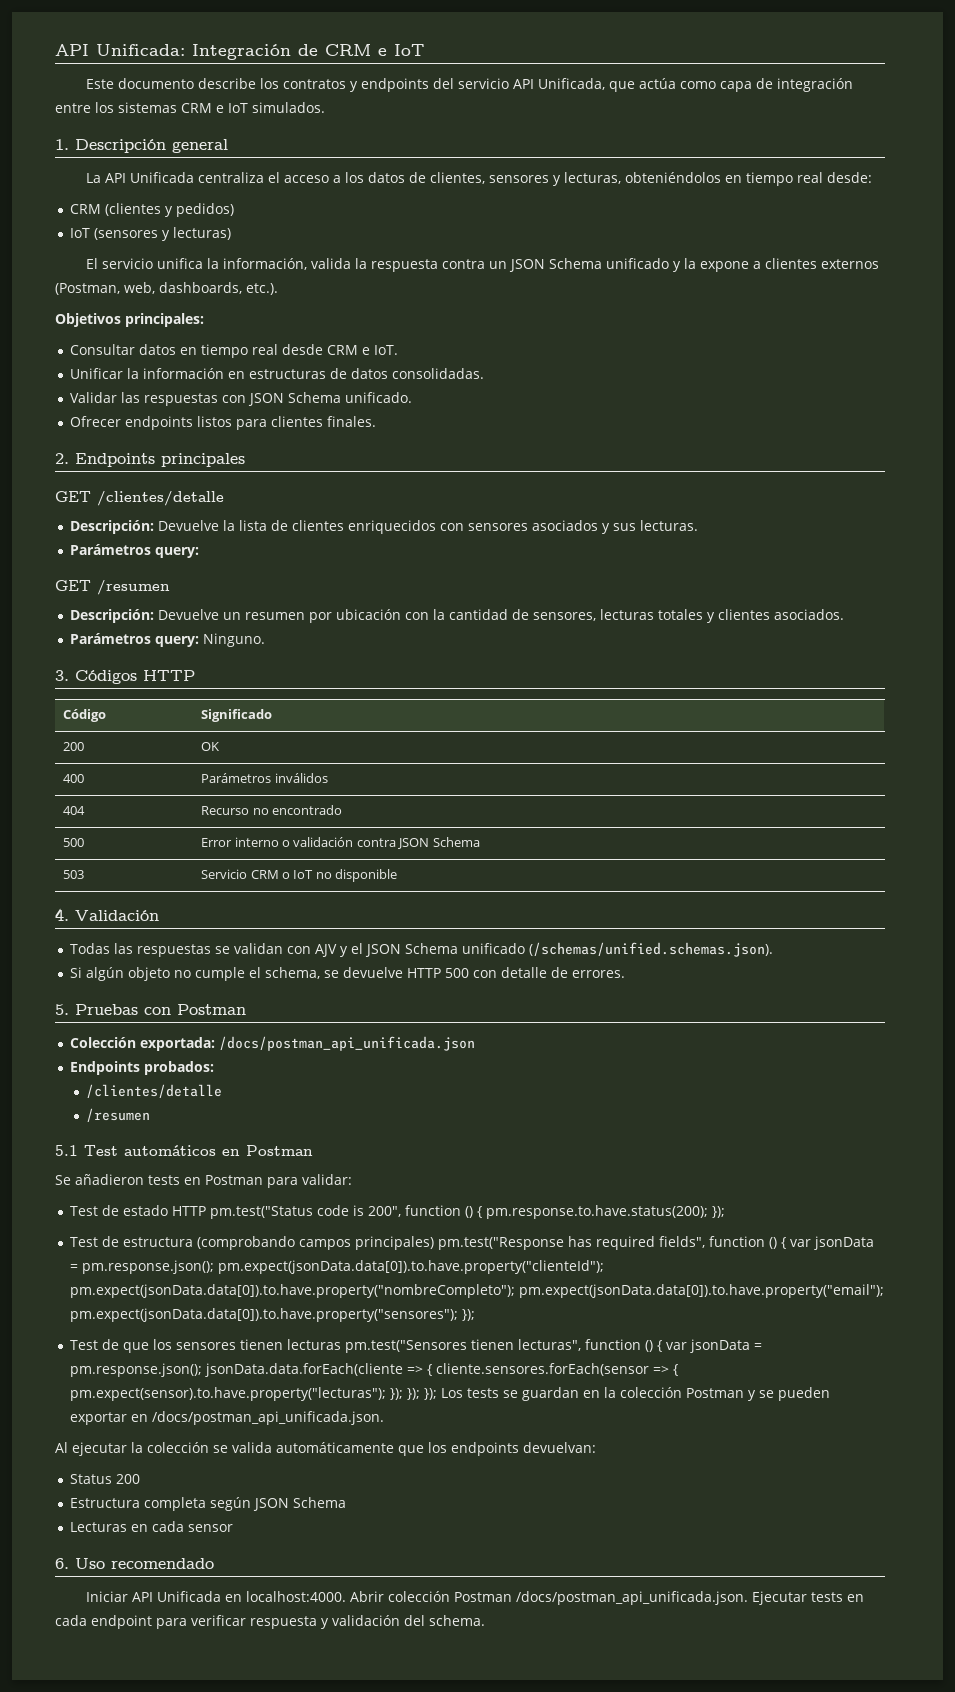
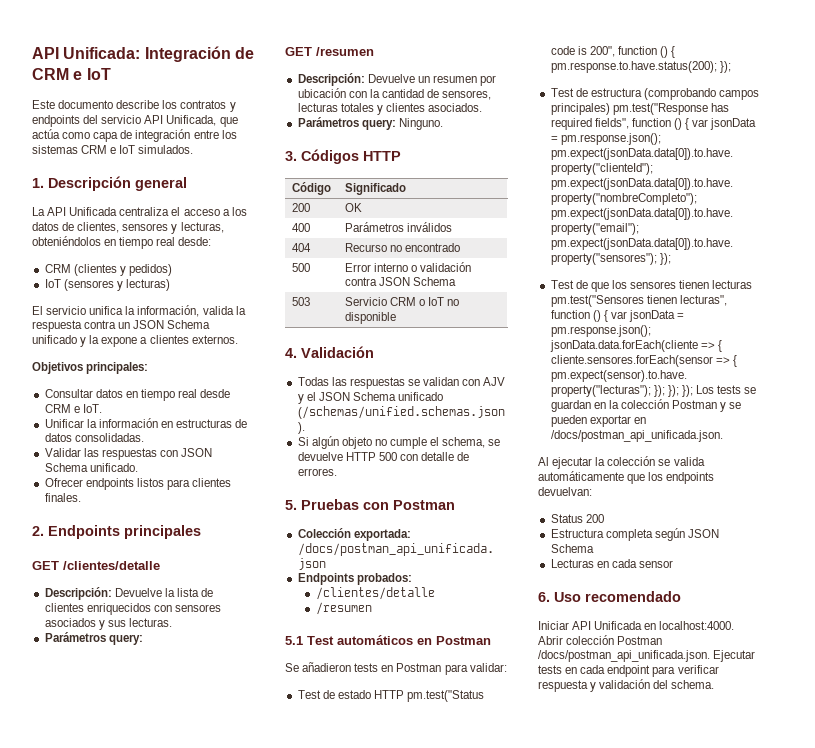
[821,259,880,269] [55,282,278,295] externos (Postman, web, dashboards, etc.). -> [191,335,238,344] externos.

